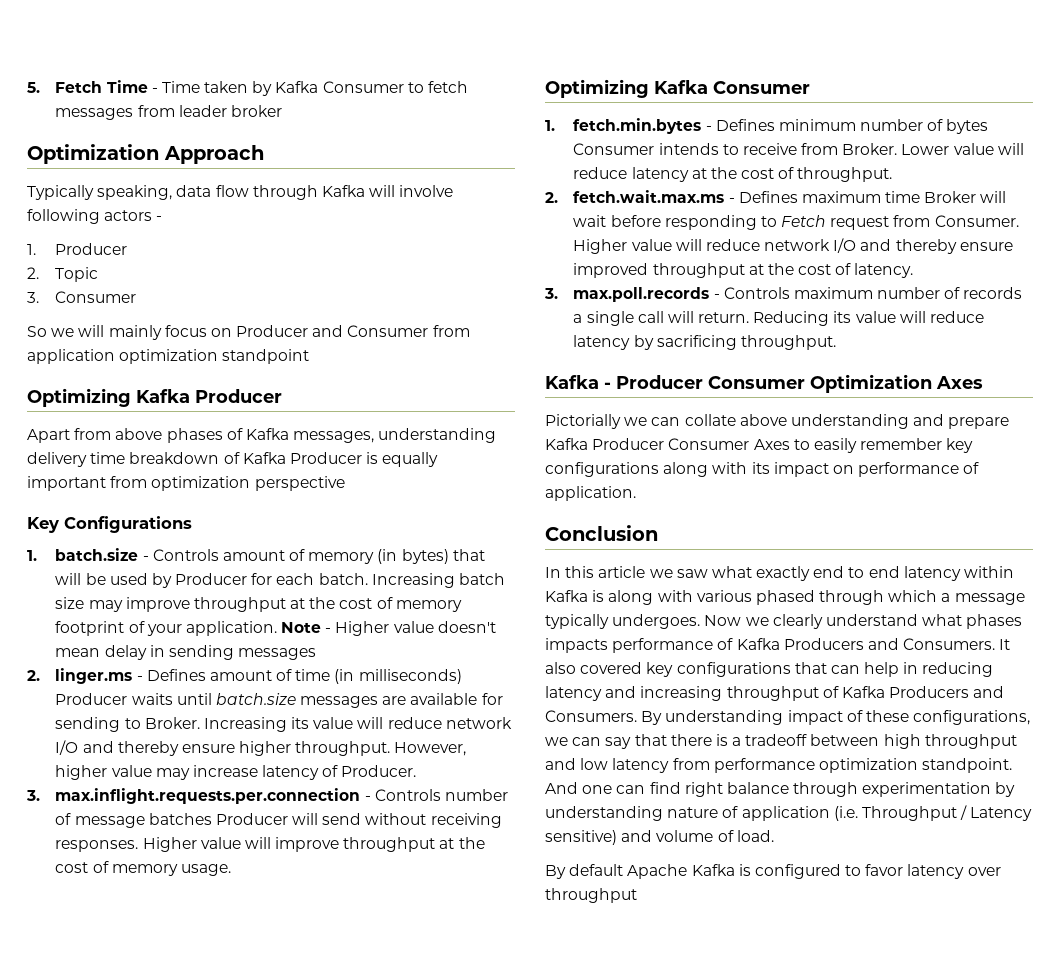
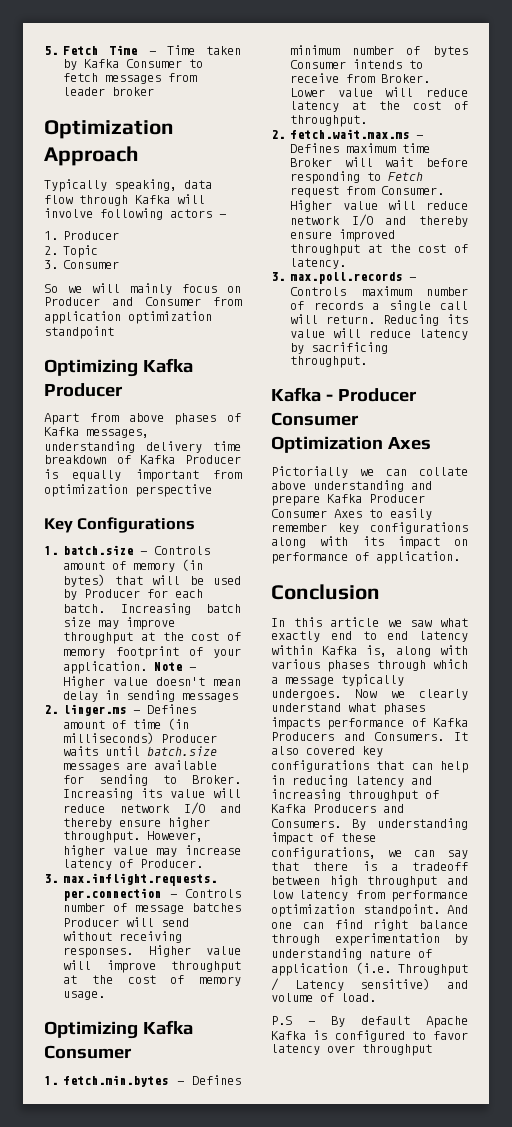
[592,590,605,602] is -> [366,645,387,657] is,
[755,590,815,605] phased -> [327,660,370,672] phases
(774, 836) none -> [271,1016,315,1025] P.S -

